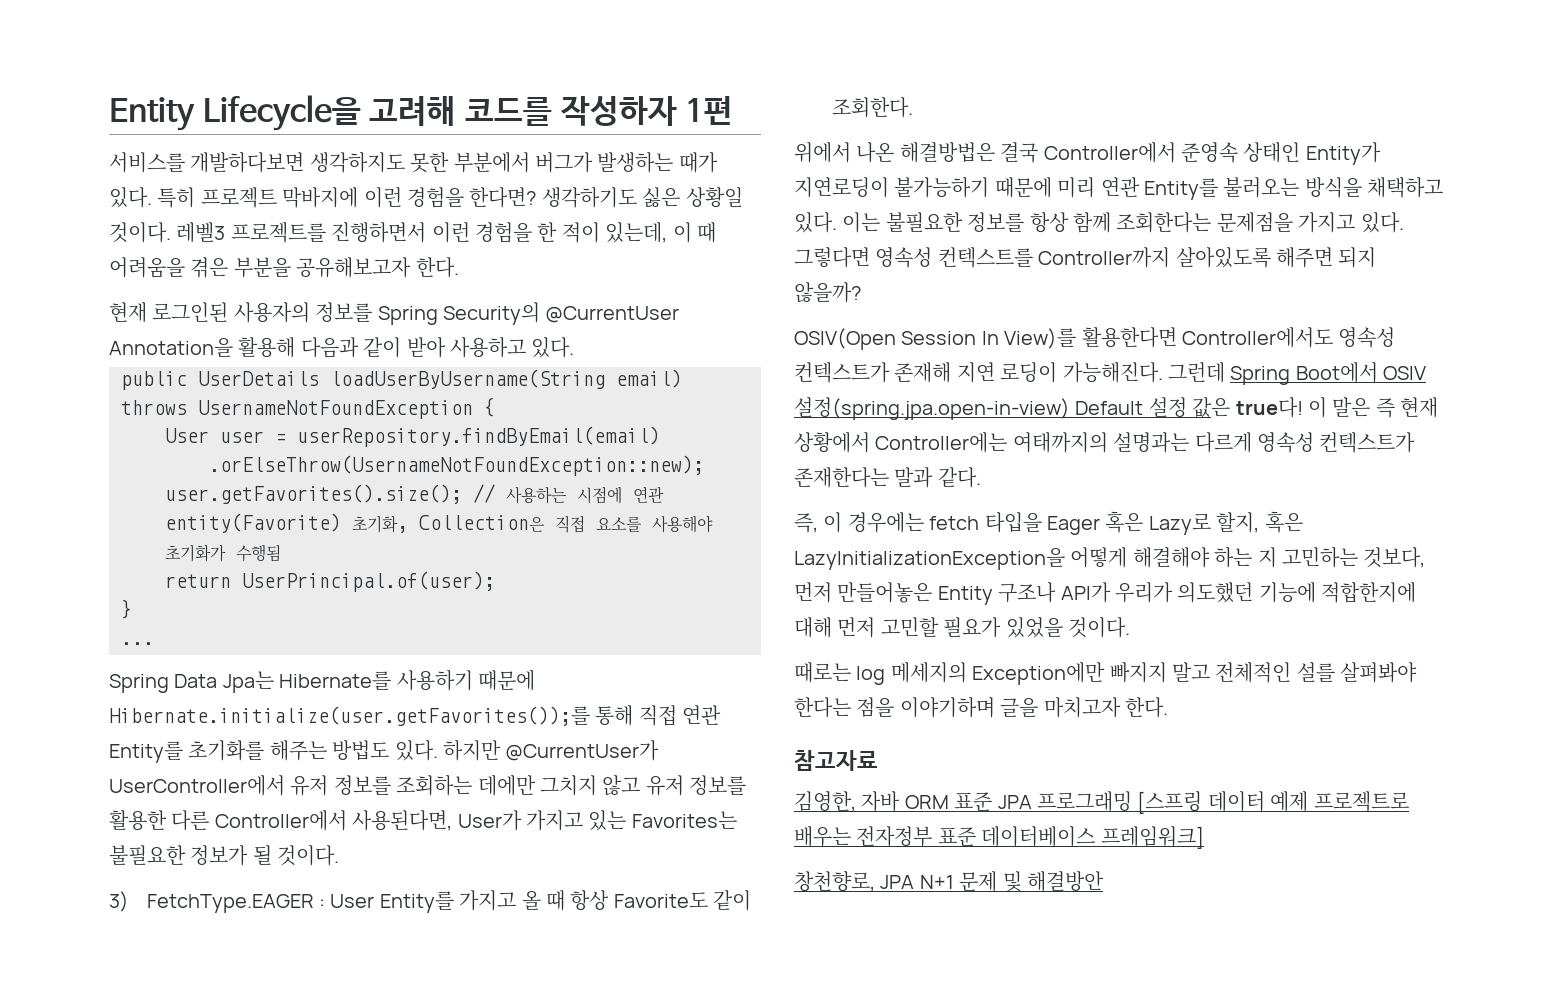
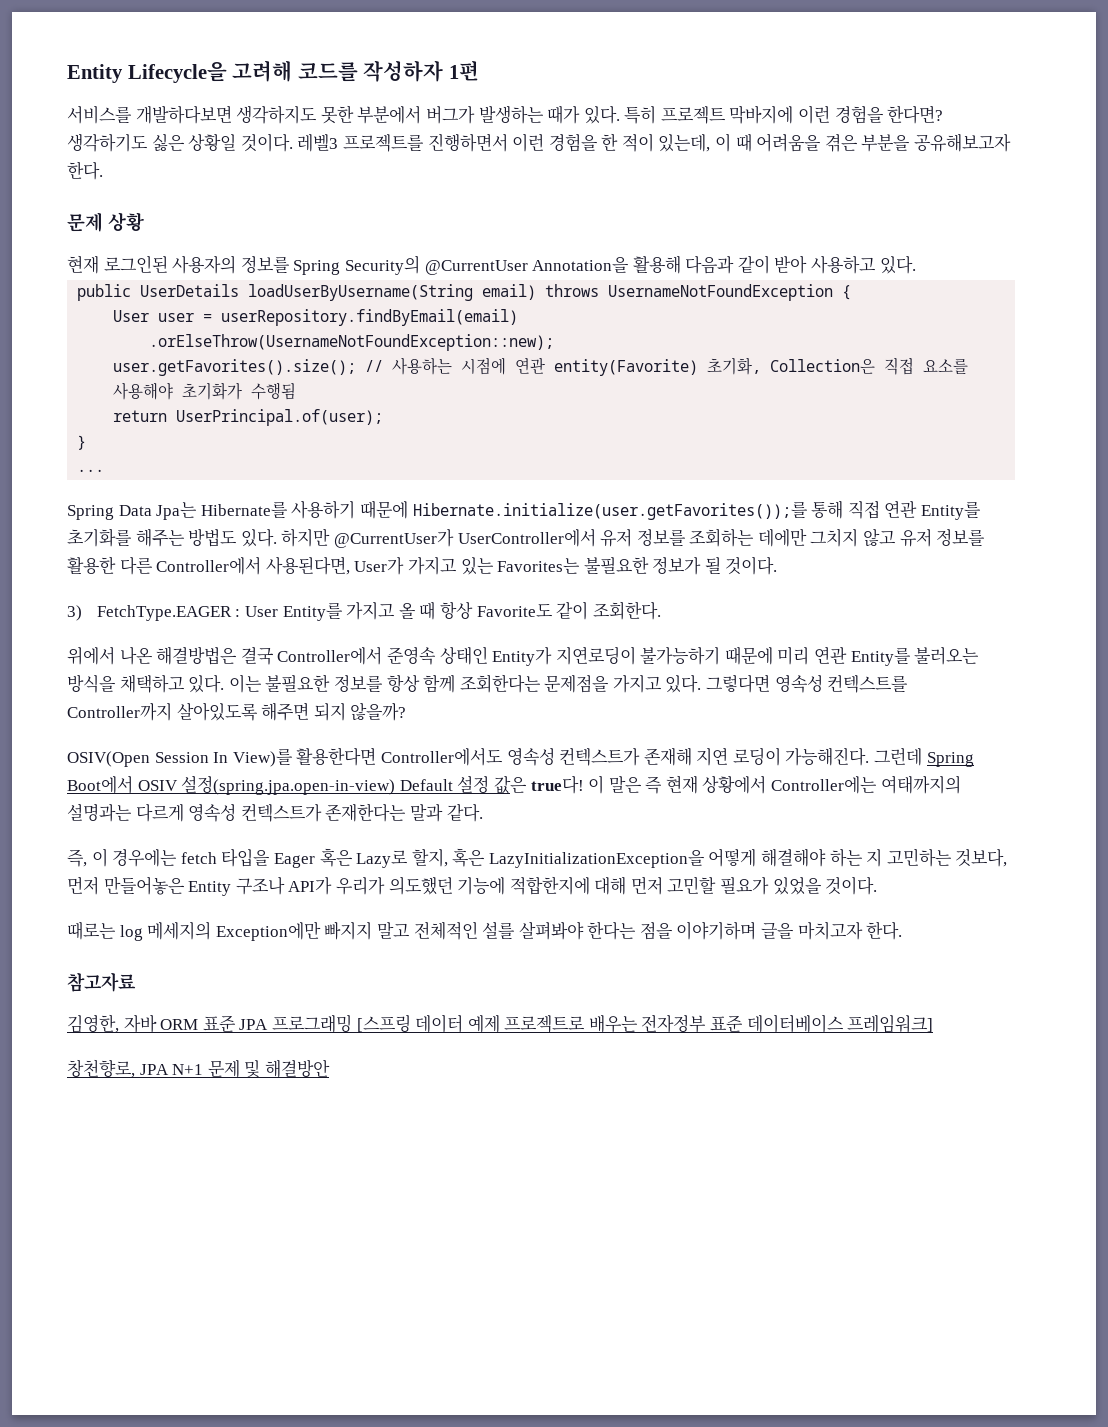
(459, 267) none -> [67,212,144,232] // 문제 상황

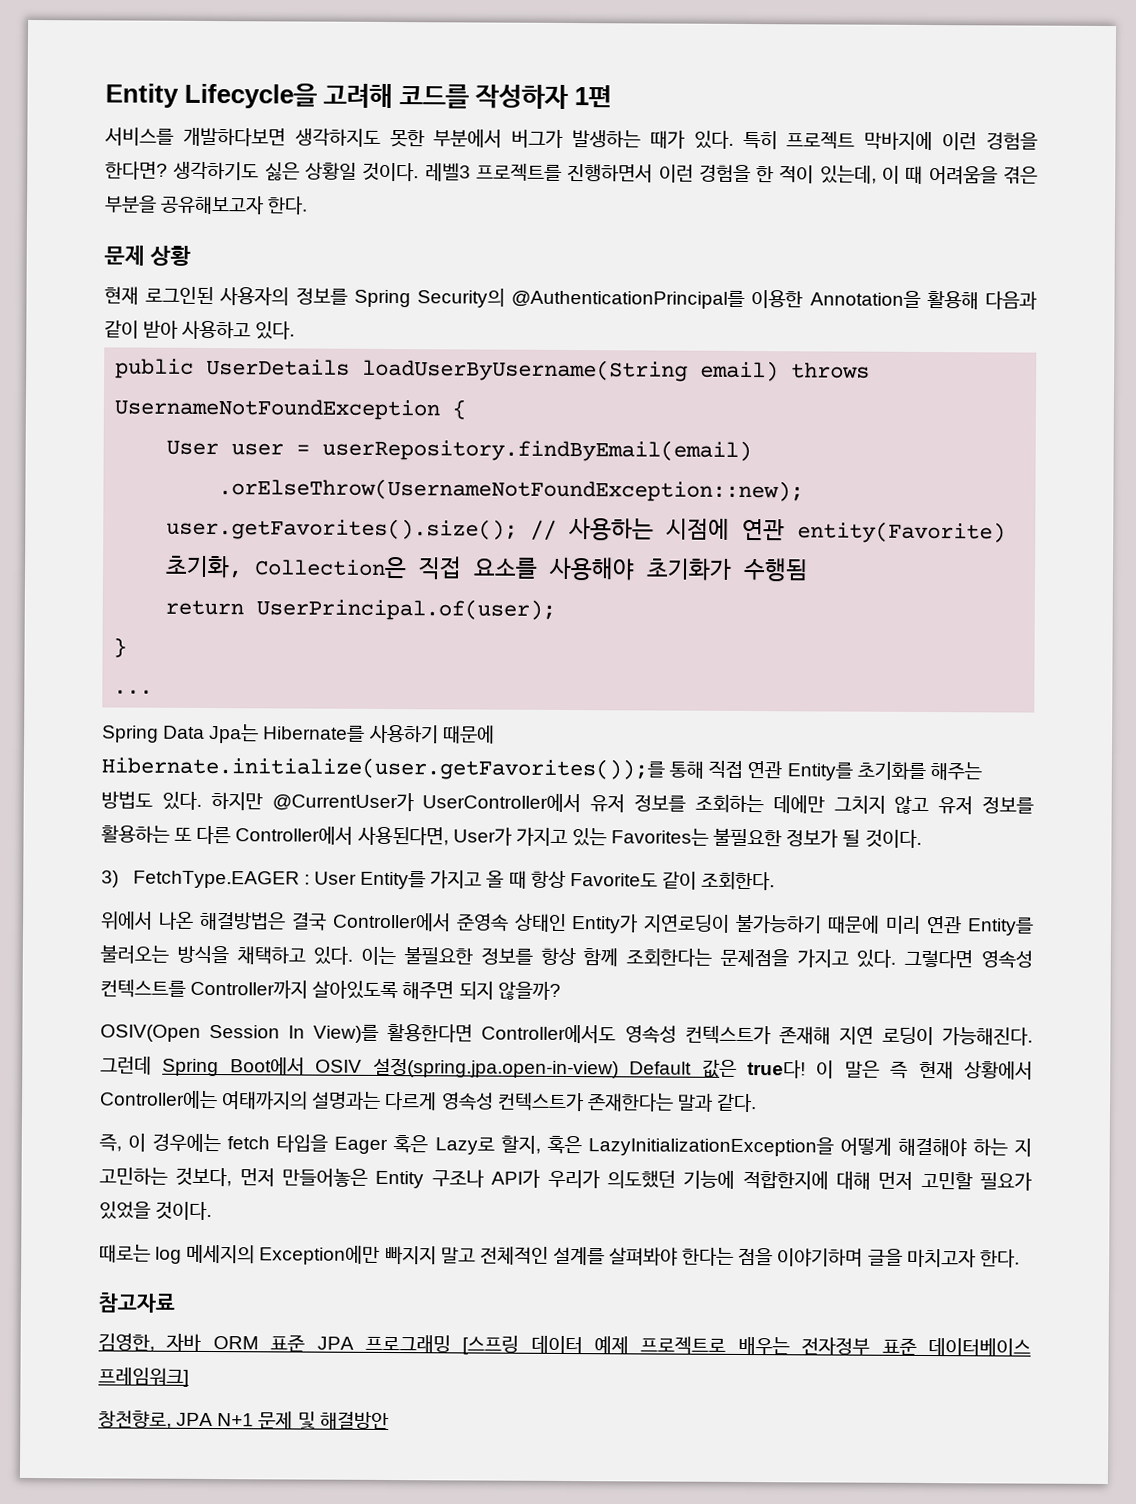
[424,260,528,275] @CurrentUser -> [511,289,804,309] @AuthenticationPrincipal를 이용한
[67,556,116,574] 활용한 -> [101,825,193,843] 활용하는 또
[457,775,490,793] 설정 -> (693, 1068) none
[482,921,516,939] 설를 -> [552,1246,605,1266] 설계를

